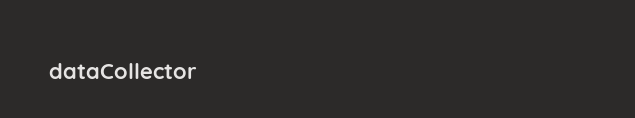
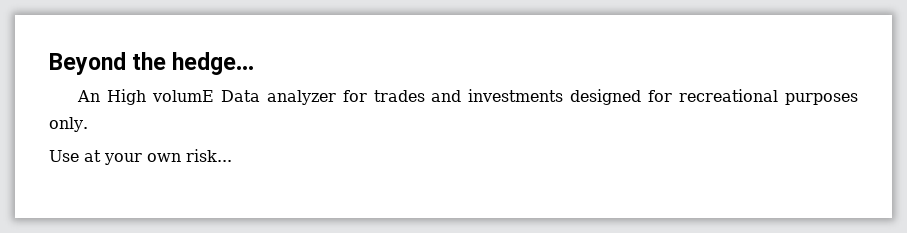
[49,63,197,79] dataCollector -> [49,52,255,75] [77,89,859,105] [49,117,88,132] [49,149,232,165] Beyond the hedge... // An High volumE Data analyzer for trades and investments designed for recreational purposes only. // Use at your own risk...

